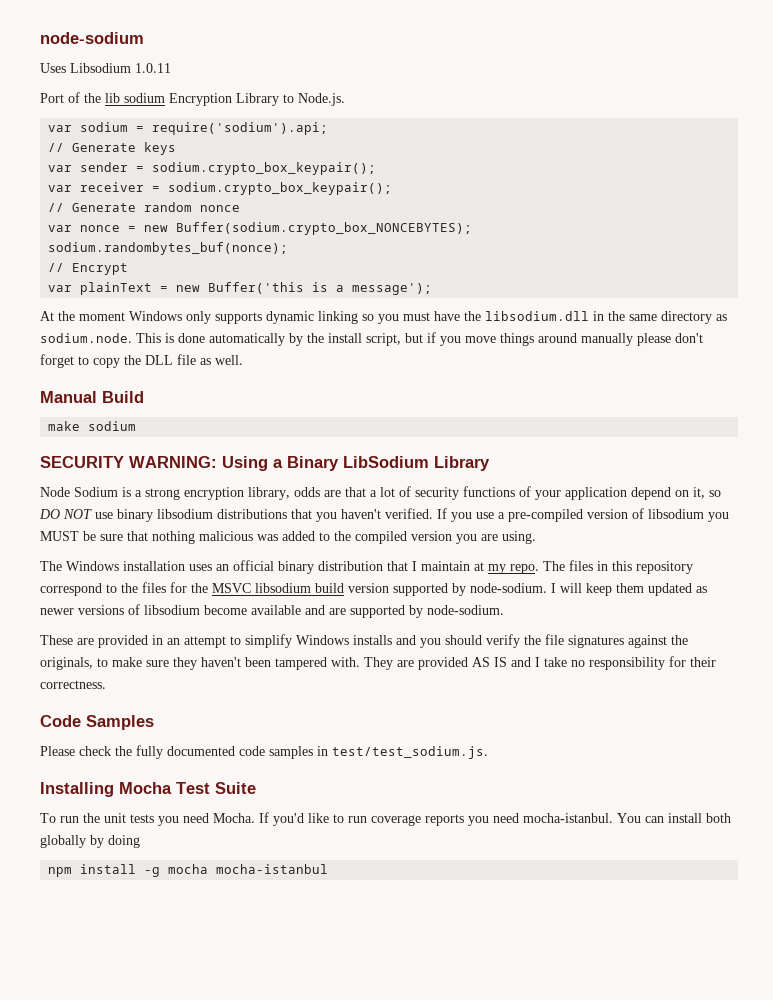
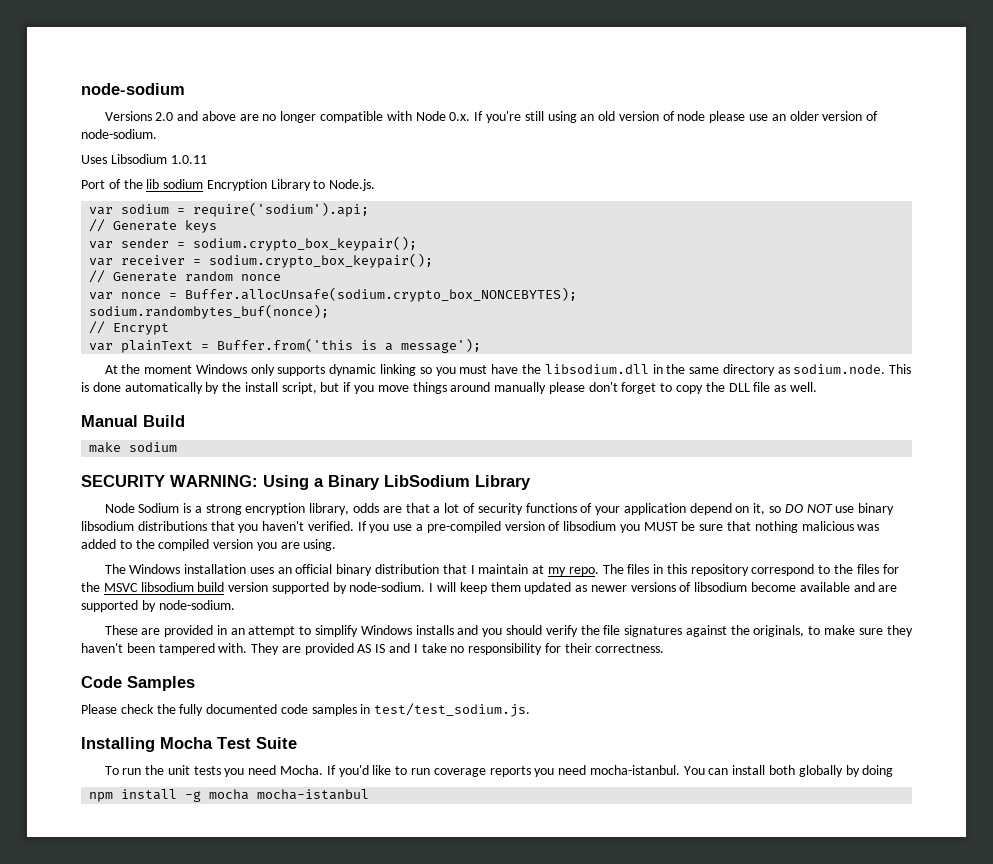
(144, 38) none -> [104,111,879,123] [81,129,157,139] // Versions 2.0 and above are no longer compatible with Node 0.x. If you're still using an old version of node please use an older version of node-sodium.
[144,222,473,235] new Buffer(sodium.crypto_box_NONCEBYTES); -> [185,287,578,302] Buffer.allocUnsafe(sodium.crypto_box_NONCEBYTES);
[176,282,305,294] new Buffer('this -> [217,338,354,352] Buffer.from('this

